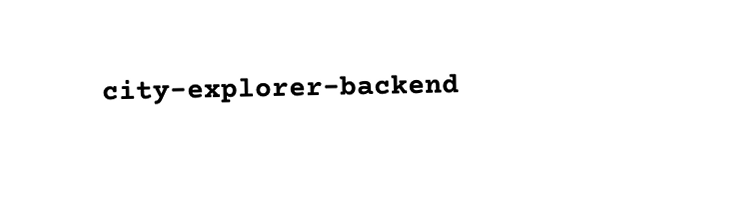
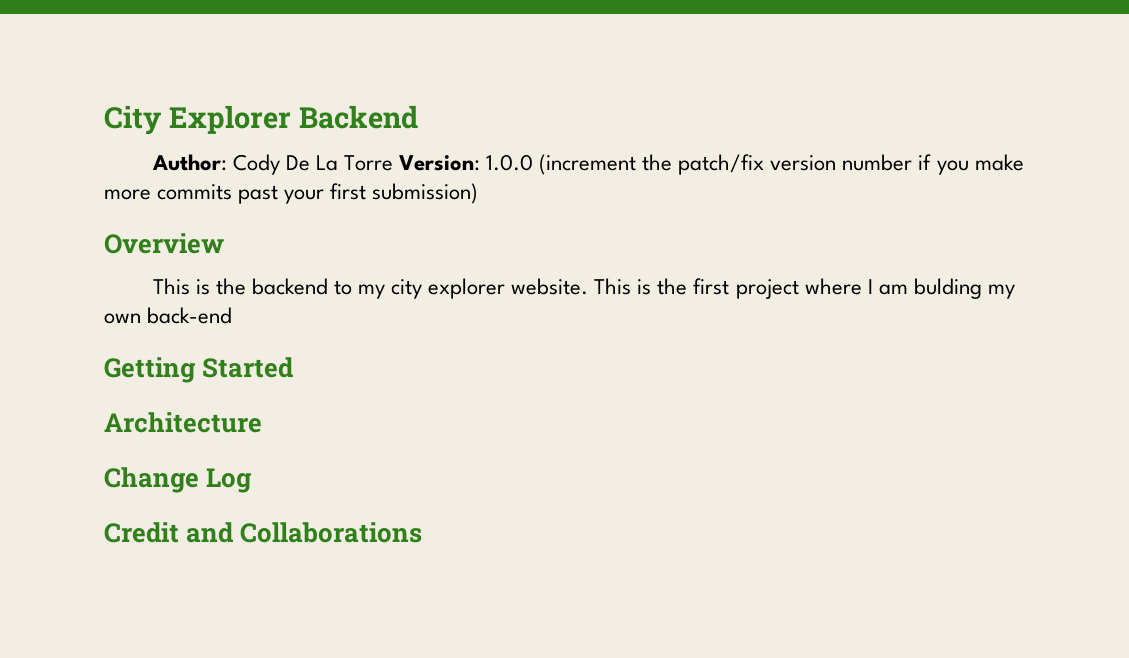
[101,73,459,106] city-explorer-backend -> [104,105,418,135] [151,154,1024,175] [104,183,479,204] [104,233,224,254] [152,278,1015,299] [104,307,233,324] [104,357,294,383] [104,412,262,433] [104,467,253,493] [104,522,423,543] City Explorer Backend // Author: Cody De La Torre Version: 1.0.0 (increment the patch/fix version number if you make more commits past your first submission) // Overview // This is the backend to my city explorer website. This is the first project where I am bulding my own back-end // Getting Started // Architecture // Change Log // Credit and Collaborations

